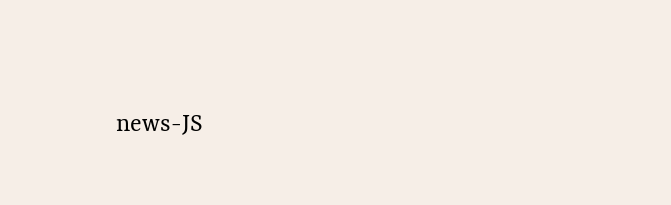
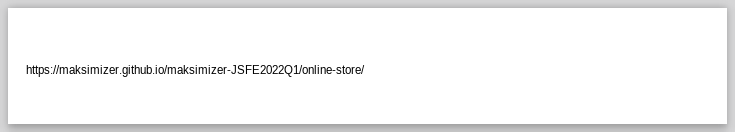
[116,115,203,135] news-JS -> [26,65,365,77] https://maksimizer.github.io/maksimizer-JSFE2022Q1/online-store/

